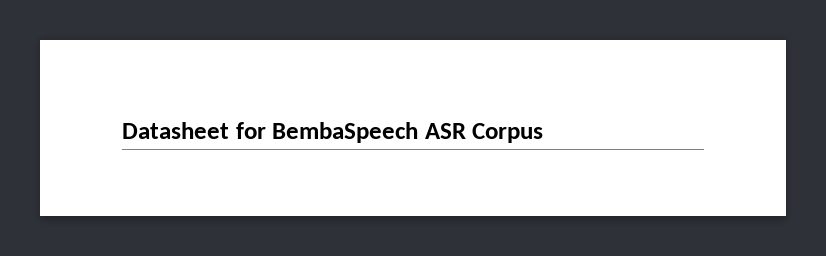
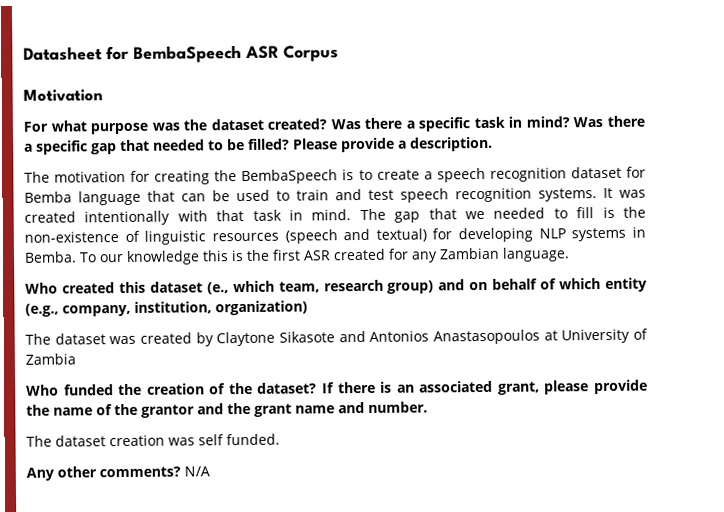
(544, 133) none -> [23,89,103,102] [23,115,646,135] [24,136,493,155] [24,166,647,185] [24,187,646,206] [24,206,646,226] [24,226,646,245] [24,247,570,265] [25,277,648,295] [25,300,308,317] [25,328,648,347] [25,353,76,365] [26,379,648,396] [26,401,428,418] [26,433,280,447] [26,466,210,481] // Motivation // For what purpose was the dataset created? Was there a specific task in mind? Was there a specific gap that needed to be filled? Please provide a description. // The motivation for creating the BembaSpeech is to create a speech recognition dataset for Bemba language that can be used to train and test speech recognition systems. It was created intentionally with that task in mind. The gap that we needed to fill is the non-existence of linguistic resources (speech and textual) for developing NLP systems in Bemba. To our knowledge this is the first ASR created for any Zambian language. // Who created this dataset (e., which team, research group) and on behalf of which entity (e.g., company, institution, organization) // The dataset was created by Claytone Sikasote and Antonios Anastasopoulos at University of Zambia // Who funded the creation of the dataset? If there is an associated grant, please provide the name of the grantor and the grant name and number. // The dataset creation was self funded. // Any other comments? N/A

